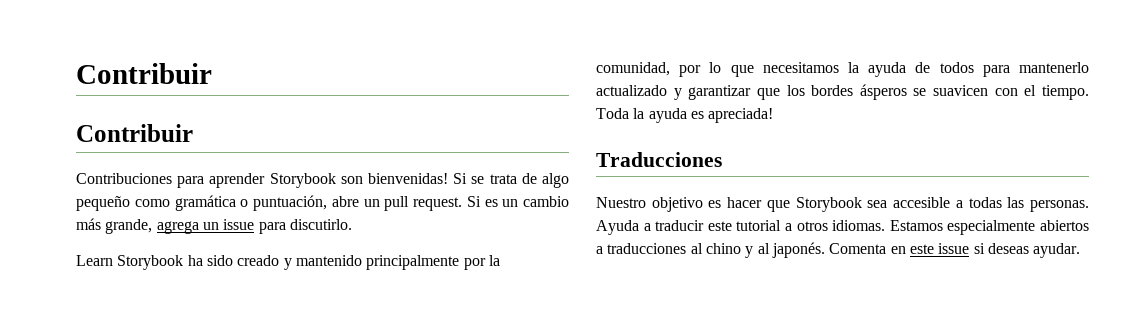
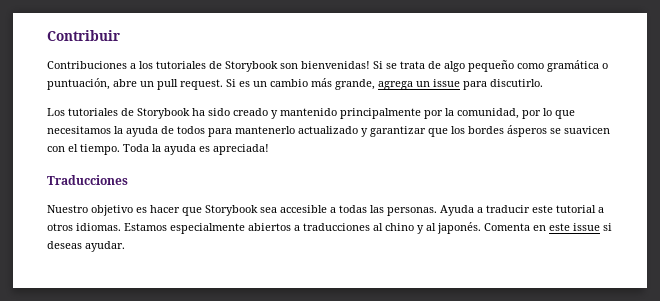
[76,63,212,84] [76,124,193,142] Contribuir // Contribuir -> [47,30,120,41] Contribuir
[177,173,266,188] para aprender -> [130,61,222,69] a los tutoriales de
[76,255,113,266] Learn -> [47,108,134,116] Los tutoriales de

